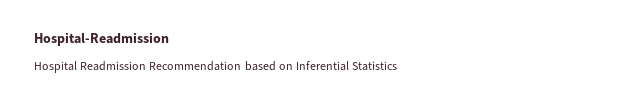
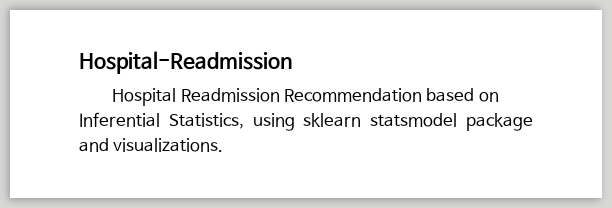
[352,61,398,71] Statistics -> [168,113,533,131] [79,138,224,152] Statistics, using sklearn statsmodel package and visualizations.

